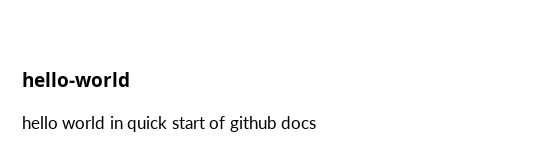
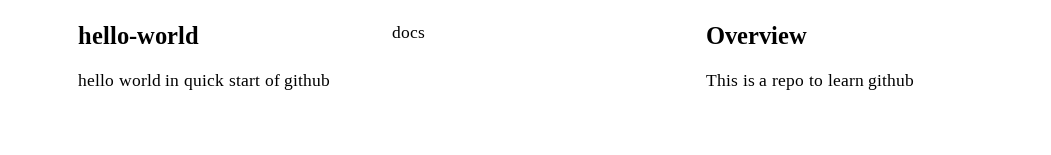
(317, 122) none -> [706,26,807,44] [706,74,915,90] // Overview // This is a repo to learn github

